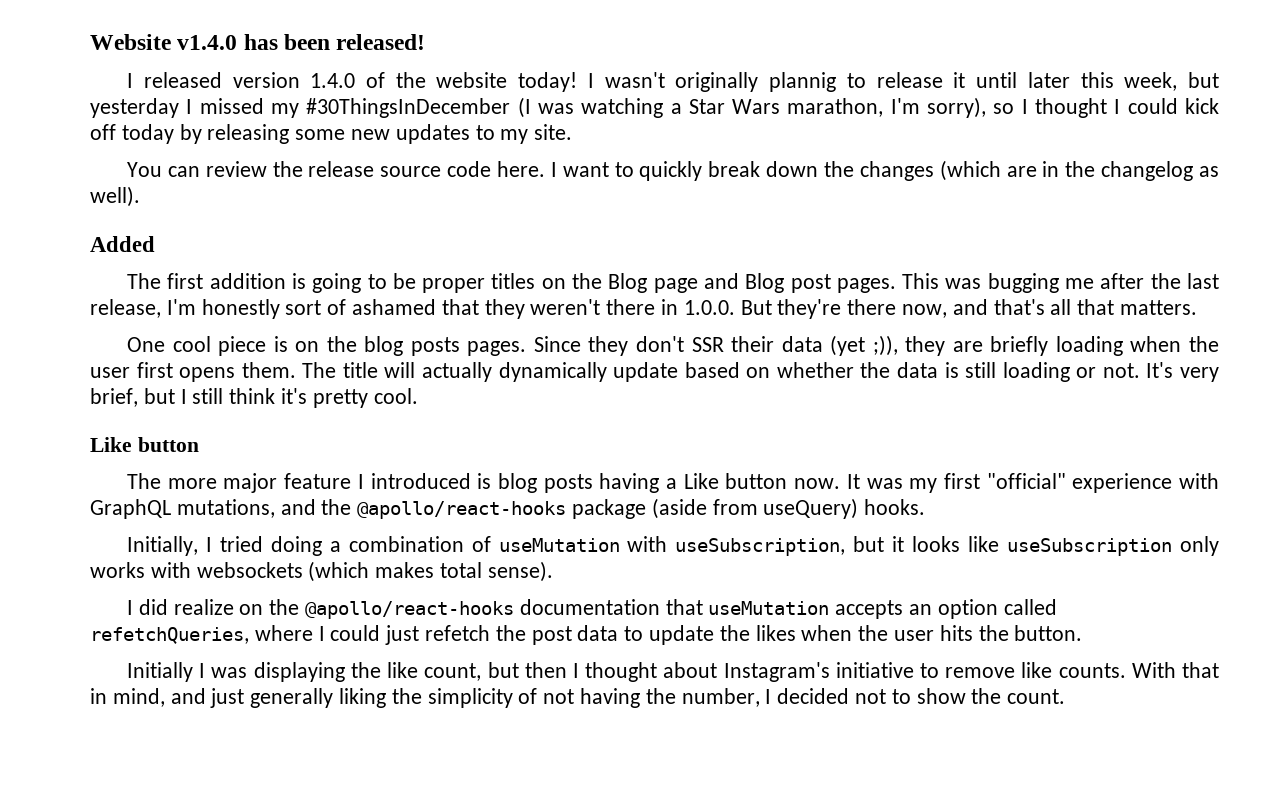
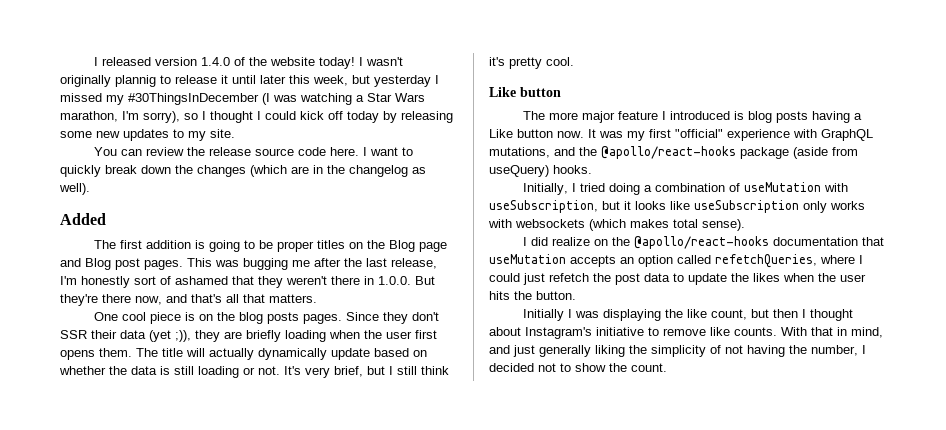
[90,34,426,50] Website v1.4.0 has been released! // -> (93, 61) none

